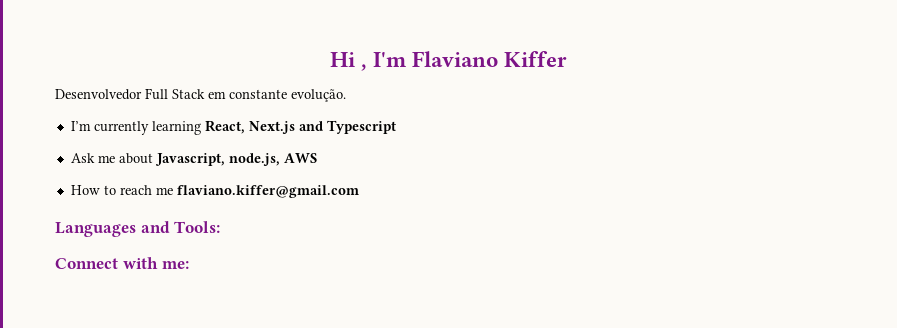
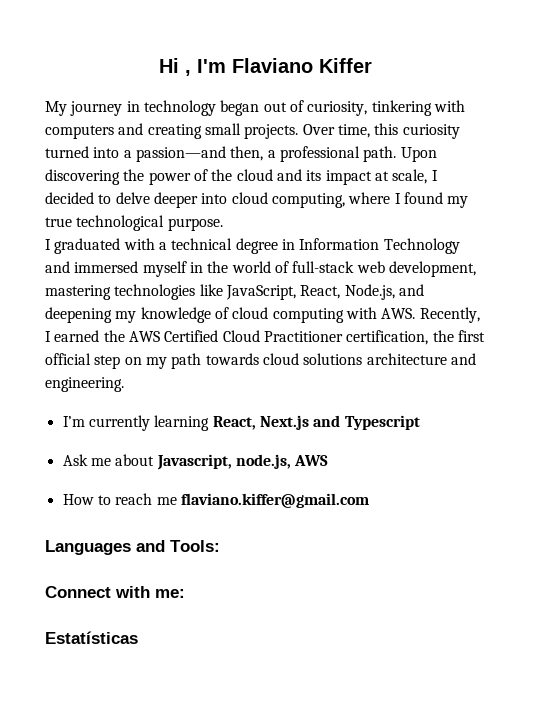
[55,88,346,102] Desenvolvedor Full Stack em constante evolução. -> [45,100,465,116] [45,123,460,139] [45,146,437,162] [45,169,438,185] [45,192,469,208] [45,215,223,231] [45,238,460,254] [45,261,476,277] [45,284,424,300] [45,307,480,323] [45,330,485,345] [45,353,476,369] [45,377,124,392] My journey in technology began out of curiosity, tinkering with computers and creating small projects. Over time, this curiosity turned into a passion—and then, a professional path. Upon discovering the power of the cloud and its impact at scale, I decided to delve deeper into cloud computing, where I found my true technological purpose. // I graduated with a technical degree in Information Technology and immersed myself in the world of full-stack web development, mastering technologies like JavaScript, React, Node.js, and deepening my knowledge of cloud computing with AWS. Recently, I earned the AWS Certified Cloud Practitioner certification, the first official step on my path towards cloud solutions architecture and engineering.
(190, 265) none -> [45,631,138,644] // Estatísticas

